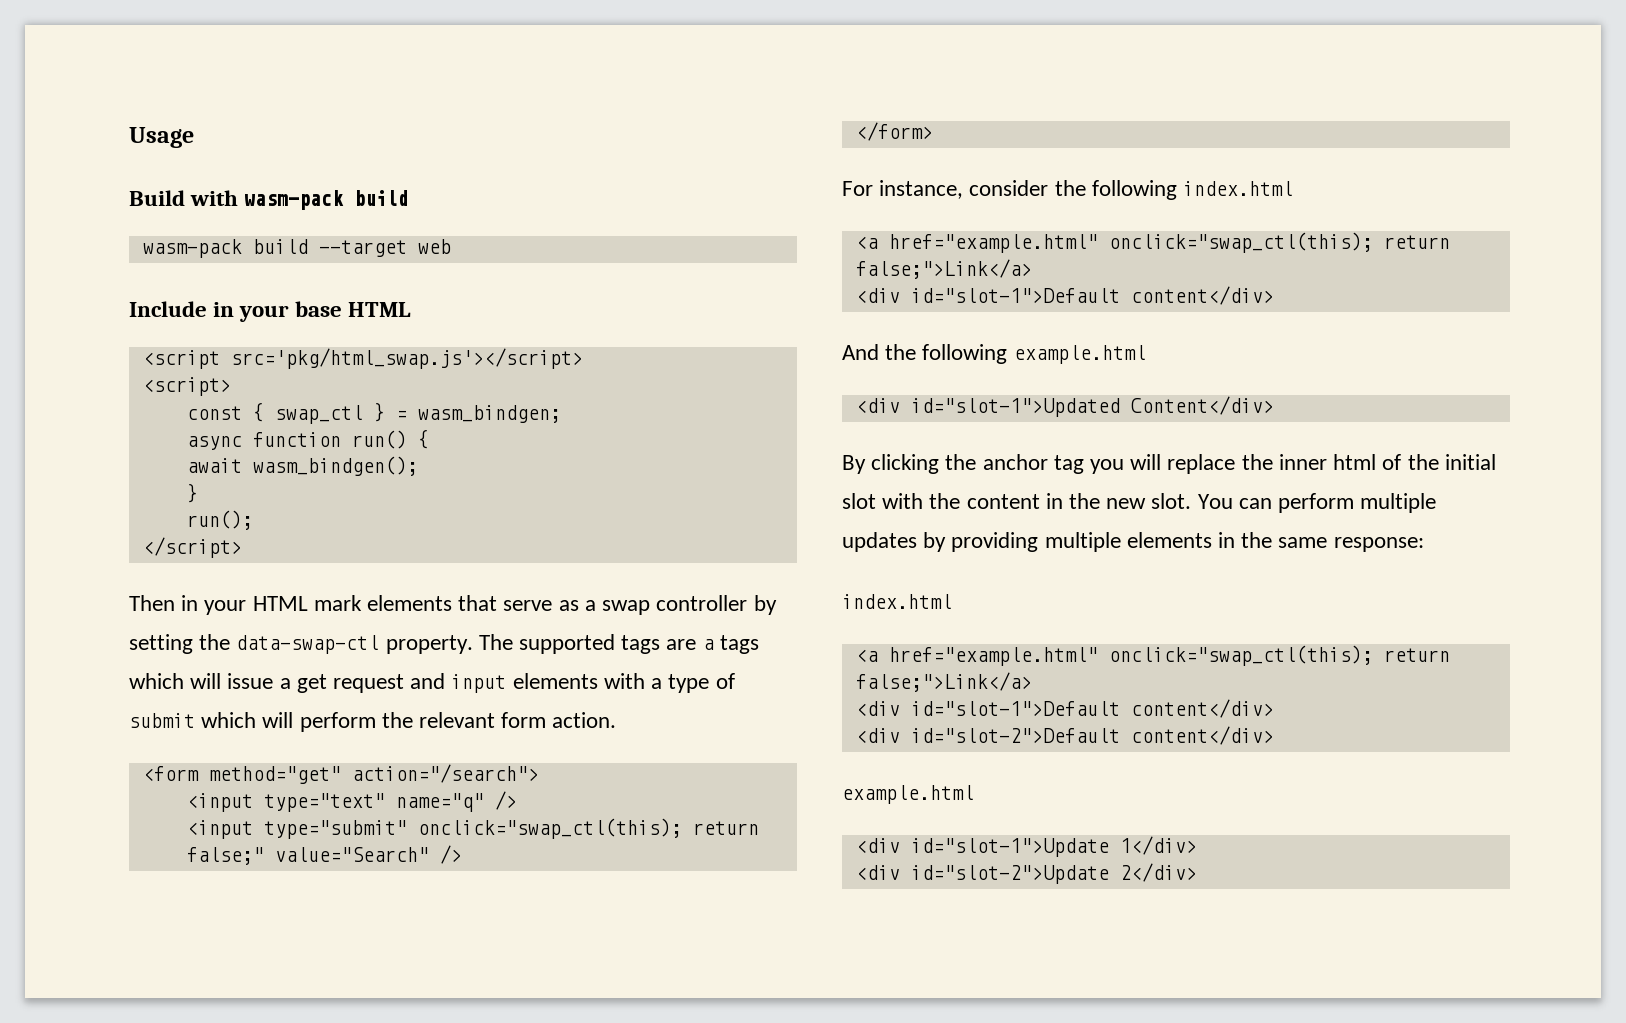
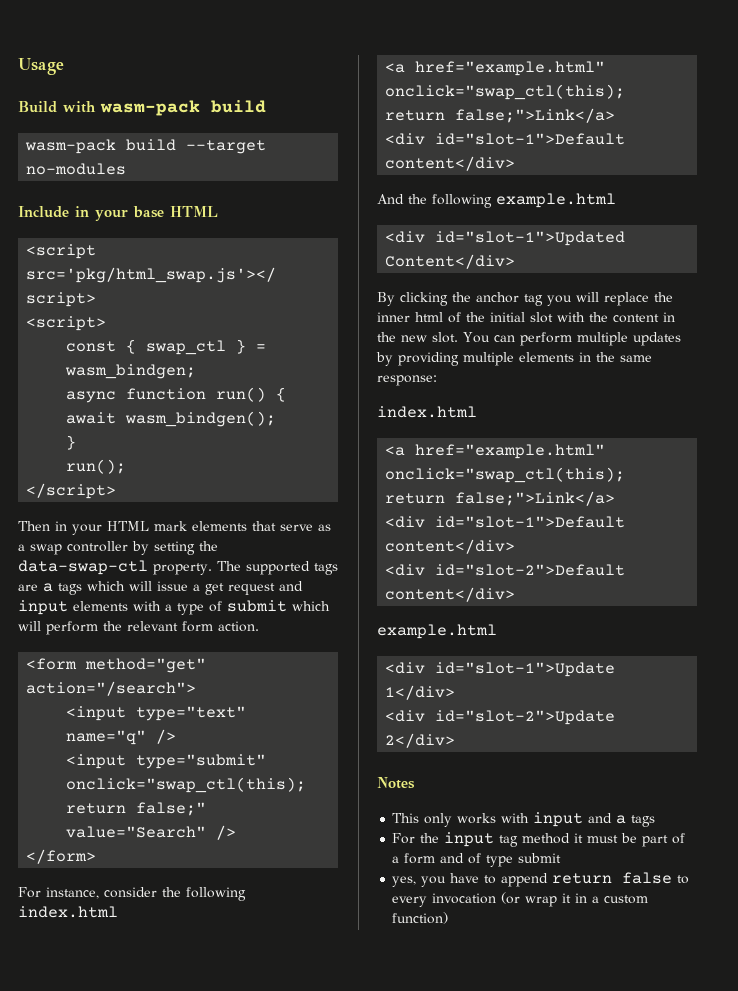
[417,239,451,254] web -> [26,163,127,175] no-modules
(1197, 872) none -> [377,777,415,789] [392,812,656,827] [392,832,686,847] [392,853,562,867] [392,872,690,887] [392,892,649,907] [392,912,449,924] // Notes // This only works with input and a tags // For the input tag method it must be part of a form and of type submit // yes, you have to append return false to every invocation (or wrap it in a custom function)

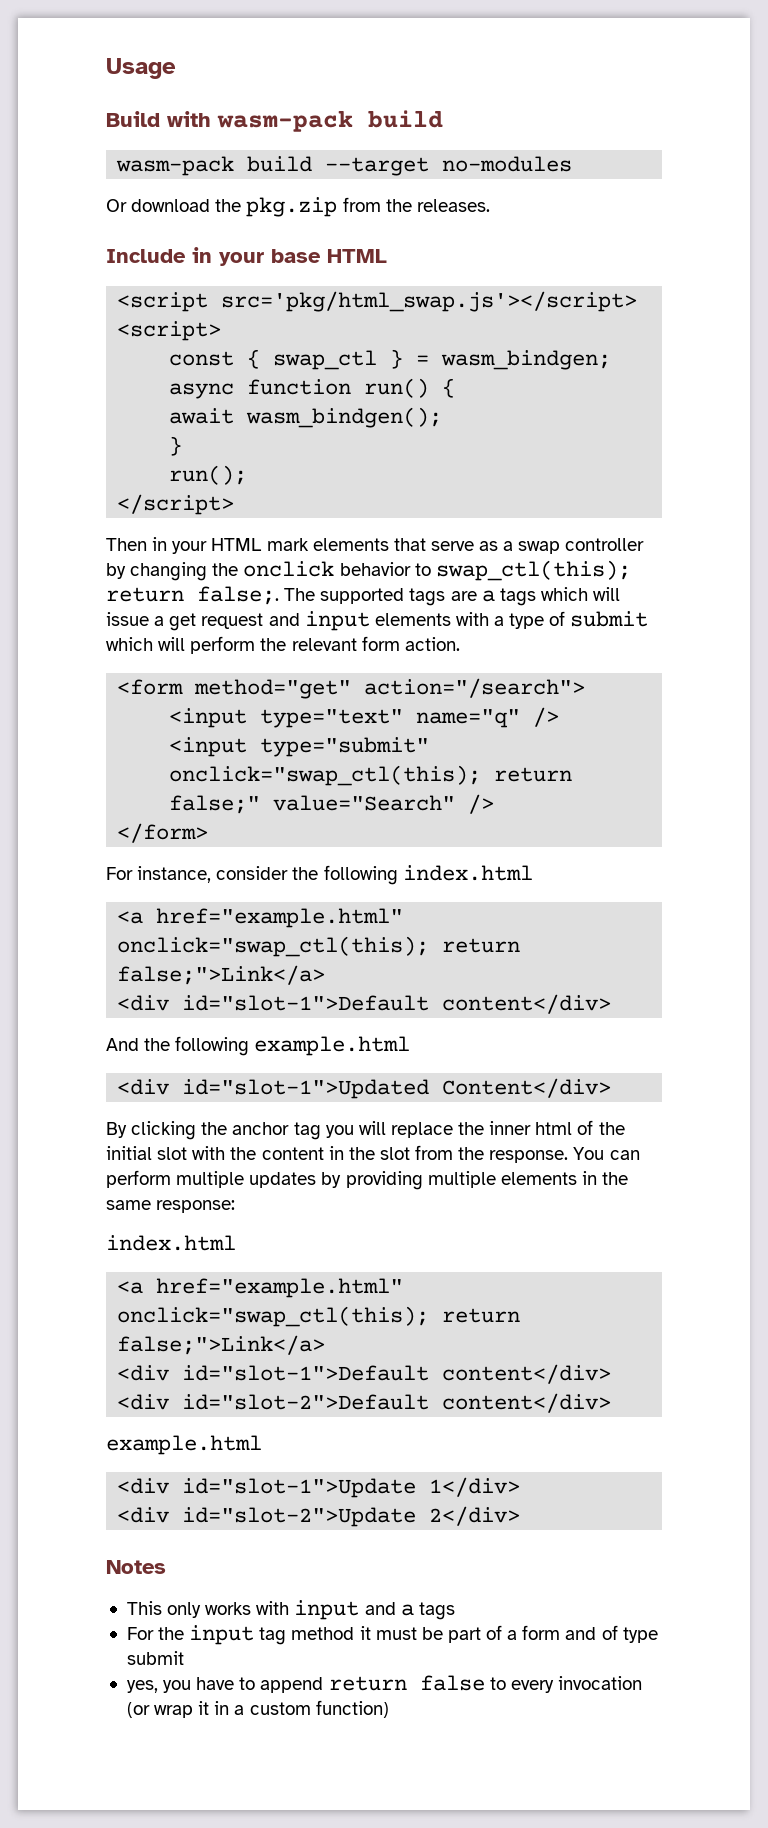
(127, 169) none -> [106,197,490,217] // Or download the pkg.zip from the releases.
[154,541,218,555] [18,560,212,575] setting the data-swap-ctl property. -> [130,560,631,581] [106,586,279,605] changing the onclick behavior to swap_ctl(this); return false;.
[401,332,458,343] new slot. -> [379,1145,569,1163] slot from the response.

